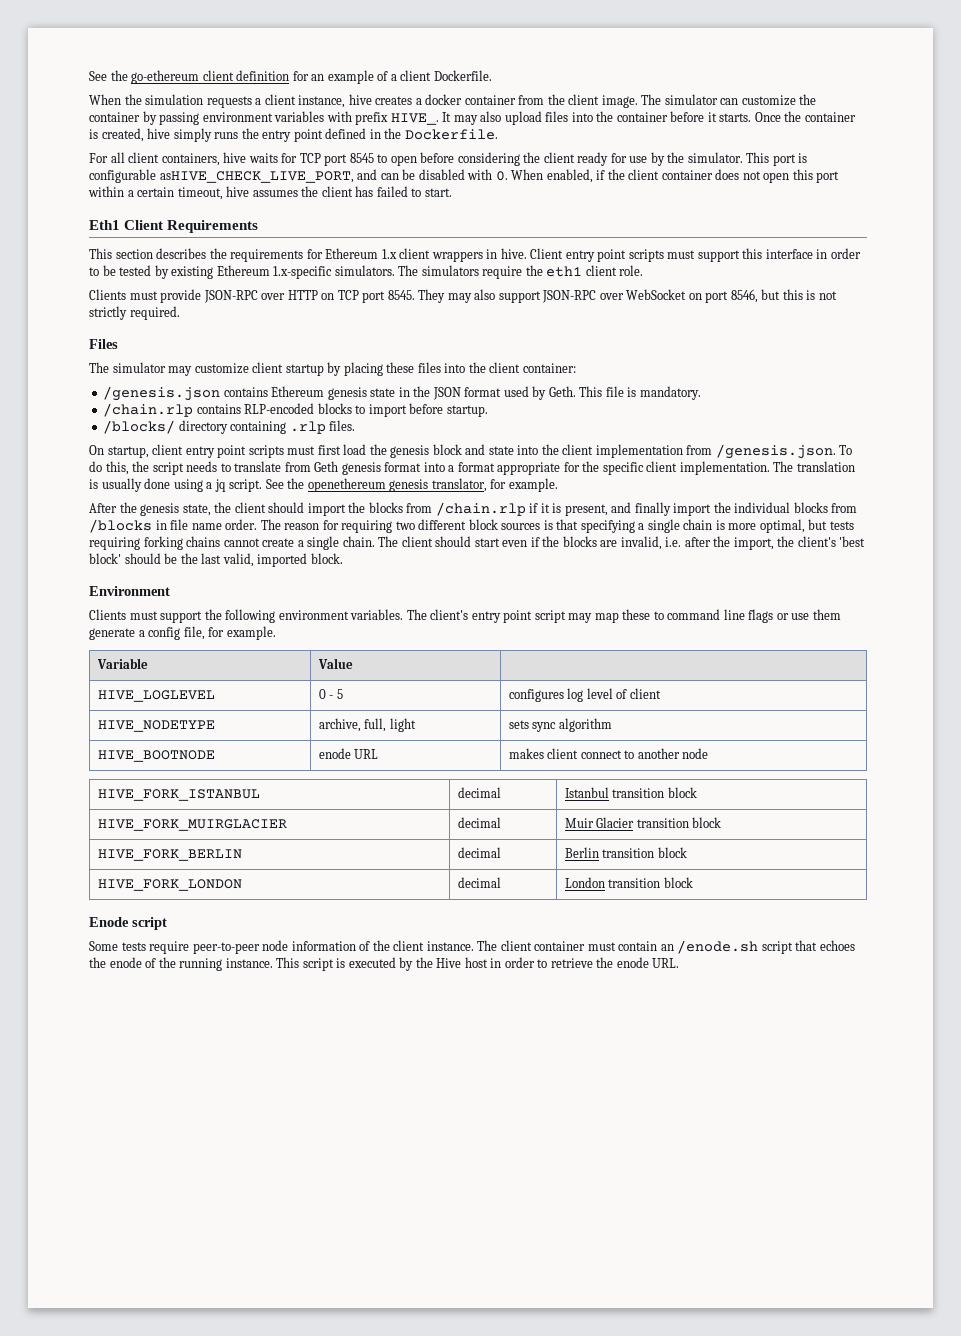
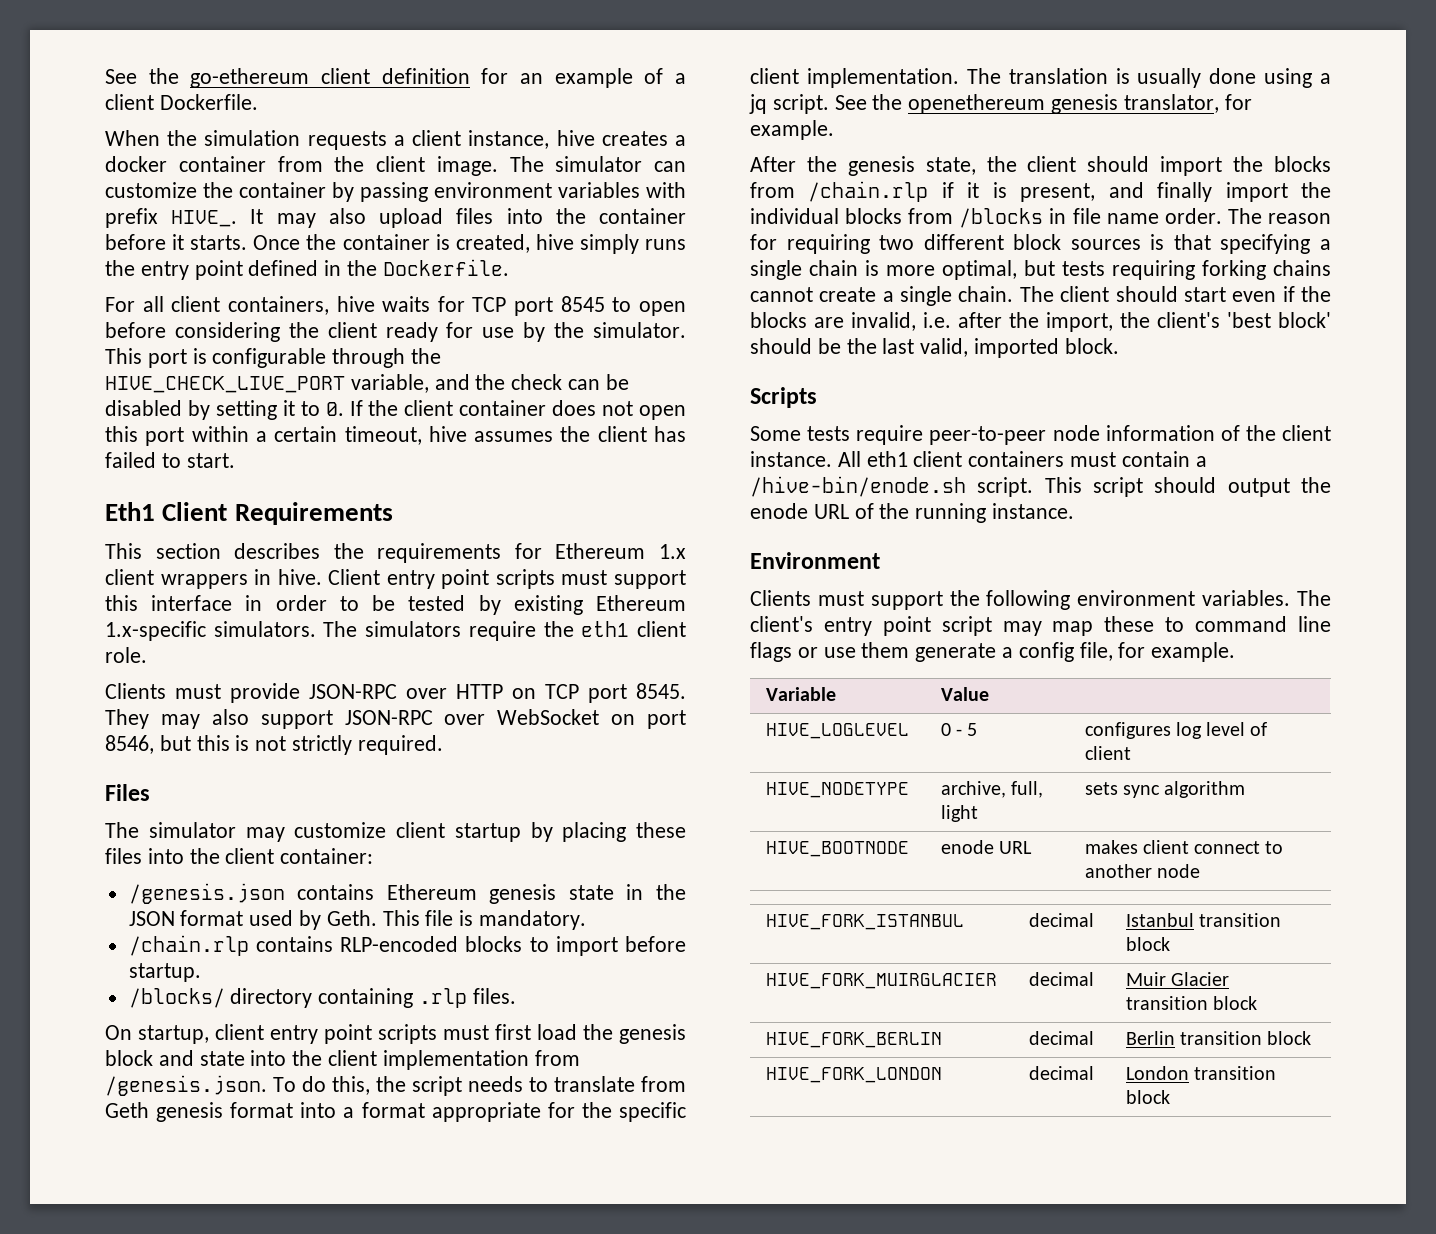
[159,169,606,183] asHIVE_CHECK_LIVE_PORT, and can be disabled with 0. When enabled, if -> [332,348,442,368] [105,374,629,393] [105,400,363,420] through the HIVE_CHECK_LIVE_PORT variable, and the check can be disabled by setting it to 0. If
(343, 558) none -> [750,387,817,408] [750,425,1331,445] [750,451,1207,467] [750,476,1331,497] [750,503,1075,523] // Scripts // Some tests require peer-to-peer node information of the client instance. All eth1 client containers must contain a /hive-bin/enode.sh script. This script should output the enode URL of the running instance.
[89,917,167,930] [89,940,855,954] [89,957,680,971] // Enode script // Some tests require peer-to-peer node information of the client instance. The client container must contain an /enode.sh script that echoes the enode of the running instance. This script is executed by the Hive host in order to retrieve the enode URL. -> (1170, 1097) none

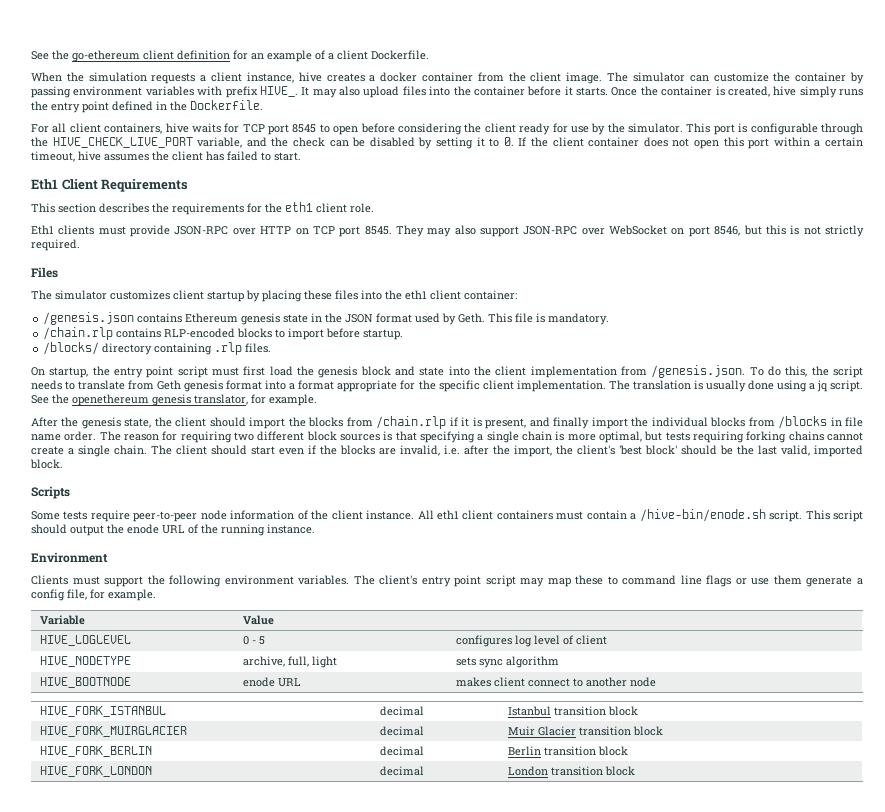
[555,543,686,559] [105,569,686,589] [105,595,686,615] [105,621,536,641] Ethereum 1.x client wrappers in hive. Client entry point scripts must support this interface in order to be tested by existing Ethereum 1.x-specific simulators. The simulators require -> (262, 208) none
[105,683,166,699] Clients -> [31,225,95,235] Eth1 clients
[245,822,387,842] may customize -> [110,290,170,300] customizes
(220, 856) none -> [405,290,427,300] eth1
[215,1024,437,1044] client entry point scripts -> [92,366,208,378] the entry point script

